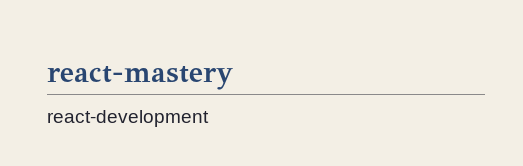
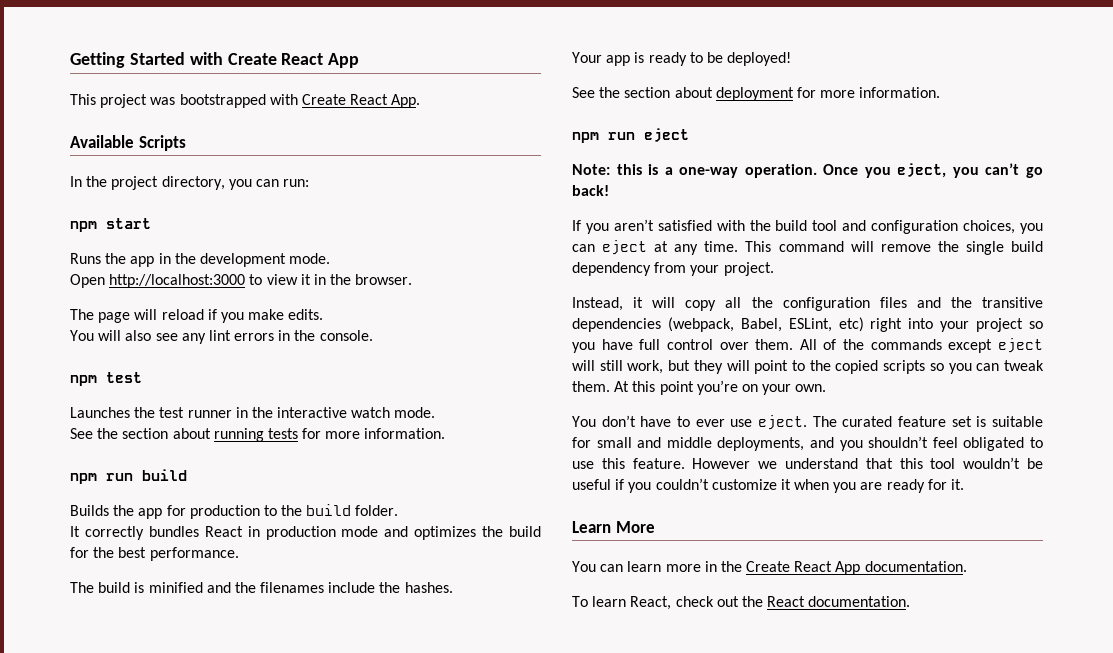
[47,66,233,90] [47,110,209,127] react-mastery // react-development -> [70,52,360,68] [70,94,421,108] [70,135,186,151] [70,176,310,190] [70,218,151,232] [70,253,331,267] [70,274,413,288] [70,309,324,323] [70,330,373,344] [70,372,142,386] [70,407,436,418] [70,428,446,442] [70,469,187,484] [70,504,399,519] [70,526,541,540] [70,547,239,561] [70,582,453,593] [572,52,792,66] [572,87,941,101] [572,128,689,143] [572,163,1043,178] [572,185,609,196] [572,219,1043,234] [572,240,1043,255] [572,262,774,276] [572,297,1043,311] [572,317,1043,332] [572,338,1043,353] [572,360,1044,374] [572,380,827,395] [572,415,1043,430] [572,436,1043,451] [572,457,1043,469] [572,478,965,493] [572,521,655,533] [572,561,967,575] [572,596,911,610] Getting Started with Create React App // This project was bootstrapped with Create React App. // Available Scripts // In the project directory, you can run: // npm start // Runs the app in the development mode. // Open http://localhost:3000 to view it in the browser. // The page will reload if you make edits. // You will also see any lint errors in the console. // npm test // Launches the test runner in the interactive watch mode. // See the section about running tests for more information. // npm run build // Builds the app for production to the build folder. // It correctly bundles React in production mode and optimizes the build for the best performance. // The build is minified and the filenames include the hashes. // Your app is ready to be deployed! // See the section about deployment for more information. // npm run eject // Note: this is a one-way operation. Once you eject, you can’t go back! // If you aren’t satisfied with the build tool and configuration choices, you can eject at any time. This command will remove the single build dependency from your project. // Instead, it will copy all the configuration files and the transitive dependencies (webpack, Babel, ESLint, etc) right into your project so you have full control over them. All of the commands except eject will still work, but they will point to the copied scripts so you can tweak them. At this point you’re on your own. // You don’t have to ever use eject. The curated feature set is suitable for small and middle deployments, and you shouldn’t feel obligated to use this feature. However we understand that this tool wouldn’t be useful if you couldn’t customize it when you are ready for it. // Learn More // You can learn more in the Create React App documentation. // To learn React, check out the React documentation.

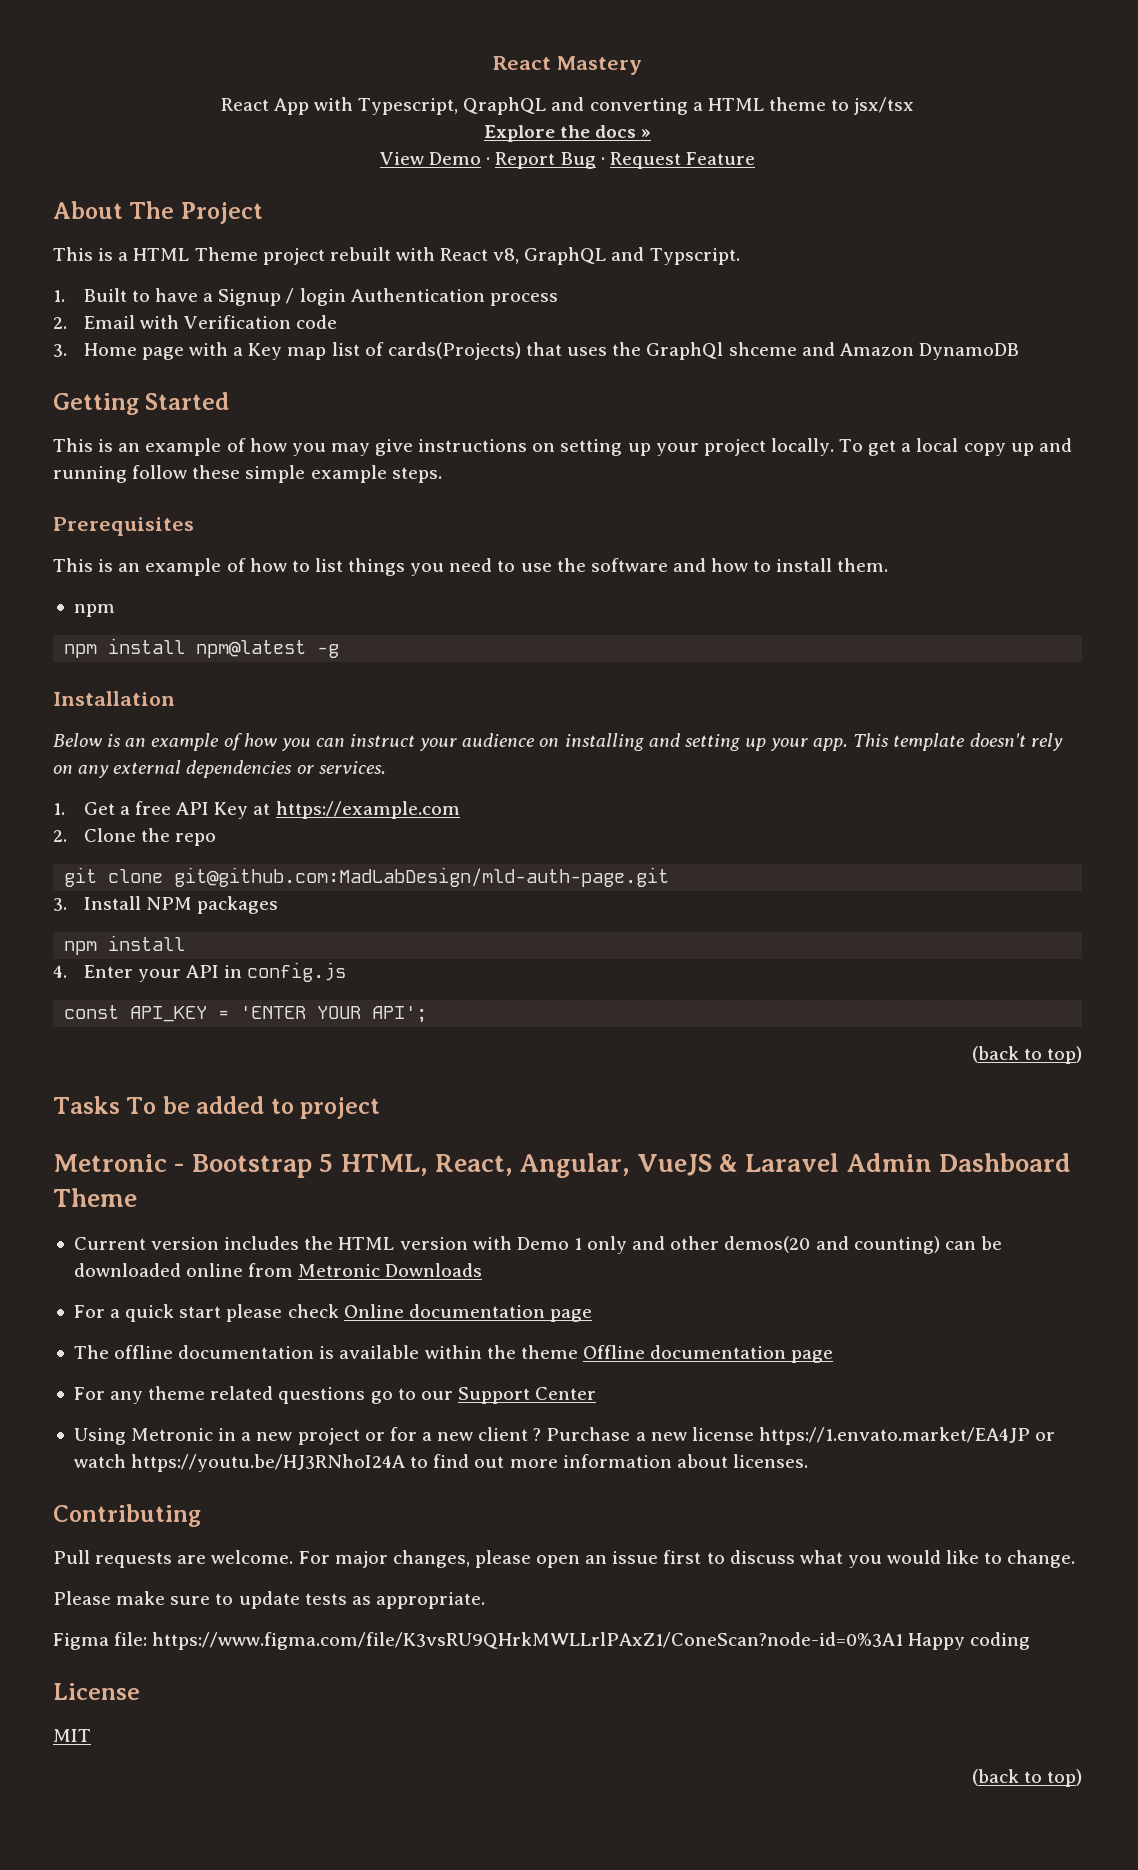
[70,52,360,68] [70,94,421,108] [70,135,186,151] [70,176,310,190] [70,218,151,232] [70,253,331,267] [70,274,413,288] [70,309,324,323] [70,330,373,344] [70,372,142,386] [70,407,436,418] [70,428,446,442] [70,469,187,484] [70,504,399,519] [70,526,541,540] [70,547,239,561] [70,582,453,593] [572,52,792,66] [572,87,941,101] [572,128,689,143] [572,163,1043,178] [572,185,609,196] [572,219,1043,234] [572,240,1043,255] [572,262,774,276] [572,297,1043,311] [572,317,1043,332] [572,338,1043,353] [572,360,1044,374] [572,380,827,395] [572,415,1043,430] [572,436,1043,451] [572,457,1043,469] [572,478,965,493] [572,521,655,533] [572,561,967,575] [572,596,911,610] Getting Started with Create React App // This project was bootstrapped with Create React App. // Available Scripts // In the project directory, you can run: // npm start // Runs the app in the development mode. // Open http://localhost:3000 to view it in the browser. // The page will reload if you make edits. // You will also see any lint errors in the console. // npm test // Launches the test runner in the interactive watch mode. // See the section about running tests for more information. // npm run build // Builds the app for production to the build folder. // It correctly bundles React in production mode and optimizes the build for the best performance. // The build is minified and the filenames include the hashes. // Your app is ready to be deployed! // See the section about deployment for more information. // npm run eject // Note: this is a one-way operation. Once you eject, you can’t go back! // If you aren’t satisfied with the build tool and configuration choices, you can eject at any time. This command will remove the single build dependency from your project. // Instead, it will copy all the configuration files and the transitive dependencies (webpack, Babel, ESLint, etc) right into your project so you have full control over them. All of the commands except eject will still work, but they will point to the copied scripts so you can tweak them. At this point you’re on your own. // You don’t have to ever use eject. The curated feature set is suitable for small and middle deployments, and you shouldn’t feel obligated to use this feature. However we understand that this tool wouldn’t be useful if you couldn’t customize it when you are ready for it. // Learn More // You can learn more in the Create React App documentation. // To learn React, check out the React documentation. -> [493,56,642,75] [220,97,915,115] [483,125,652,142] [380,152,755,169] [53,201,263,224] [53,247,740,265] [53,288,558,306] [53,315,338,329] [53,342,1019,360] [53,392,230,415] [53,438,1072,456] [53,465,442,483] [53,517,194,536] [53,558,889,576] [73,604,115,617] [64,638,340,658] [53,691,175,706] [53,733,1063,751] [53,760,386,778] [53,801,460,819] [53,828,217,846] [64,867,670,887] [53,896,279,914] [64,935,186,955] [53,962,347,982] [64,1005,428,1023] [971,1046,1082,1064] [53,1096,381,1119] [53,1153,1071,1178] [53,1188,137,1207] [73,1236,1002,1254] [73,1263,483,1277] [73,1304,592,1322] [73,1345,834,1363] [73,1386,597,1404] [73,1427,1056,1445] [73,1454,808,1472] [53,1504,201,1527] [53,1550,1076,1568] [53,1591,485,1609] [53,1632,1031,1650] [53,1683,140,1700] [53,1729,91,1742] [971,1769,1082,1787] React Mastery // React App with Typescript, QraphQL and converting a HTML theme to jsx/tsx // Explore the docs » // View Demo · Report Bug · Request Feature // About The Project // This is a HTML Theme project rebuilt with React v8, GraphQL and Typscript. // 1. Built to have a Signup / login Authentication process // 2. Email with Verification code // 3. Home page with a Key map list of cards(Projects) that uses the GraphQl shceme and Amazon DynamoDB // Getting Started // This is an example of how you may give instructions on setting up your project locally. To get a local copy up and running follow these simple example steps. // Prerequisites // This is an example of how to list things you need to use the software and how to install them. // npm // npm install npm@latest -g // Installation // Below is an example of how you can instruct your audience on installing and setting up your app. This template doesn't rely on any external dependencies or services. // 1. Get a free API Key at https://example.com // 2. Clone the repo // git clone git@github.com:MadLabDesign/mld-auth-page.git // 3. Install NPM packages // npm install // 4. Enter your API in config.js // const API_KEY = 'ENTER YOUR API'; // (back to top) // Tasks To be added to project // Metronic - Bootstrap 5 HTML, React, Angular, VueJS & Laravel Admin Dashboard Theme // Current version includes the HTML version with Demo 1 only and other demos(20 and counting) can be downloaded online from Metronic Downloads // For a quick start please check Online documentation page // The offline documentation is available within the theme Offline documentation page // For any theme related questions go to our Support Center // Using Metronic in a new project or for a new client ? Purchase a new license https://1.envato.market/EA4JP or watch https://youtu.be/HJ3RNhoI24A to find out more information about licenses. // Contributing // Pull requests are welcome. For major changes, please open an issue first to discuss what you would like to change. // Please make sure to update tests as appropriate. // Figma file: https://www.figma.com/file/K3vsRU9QHrkMWLLrlPAxZ1/ConeScan?node-id=0%3A1 Happy coding // License // MIT // (back to top)

